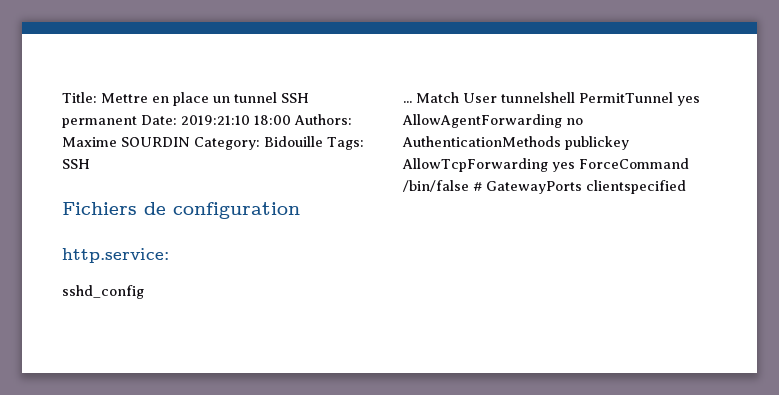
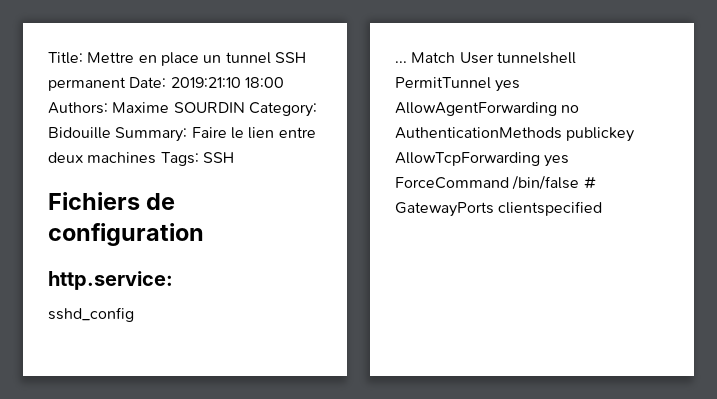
(323, 141) none -> [115,127,316,142] [48,152,157,164] Summary: Faire le lien entre deux machines

